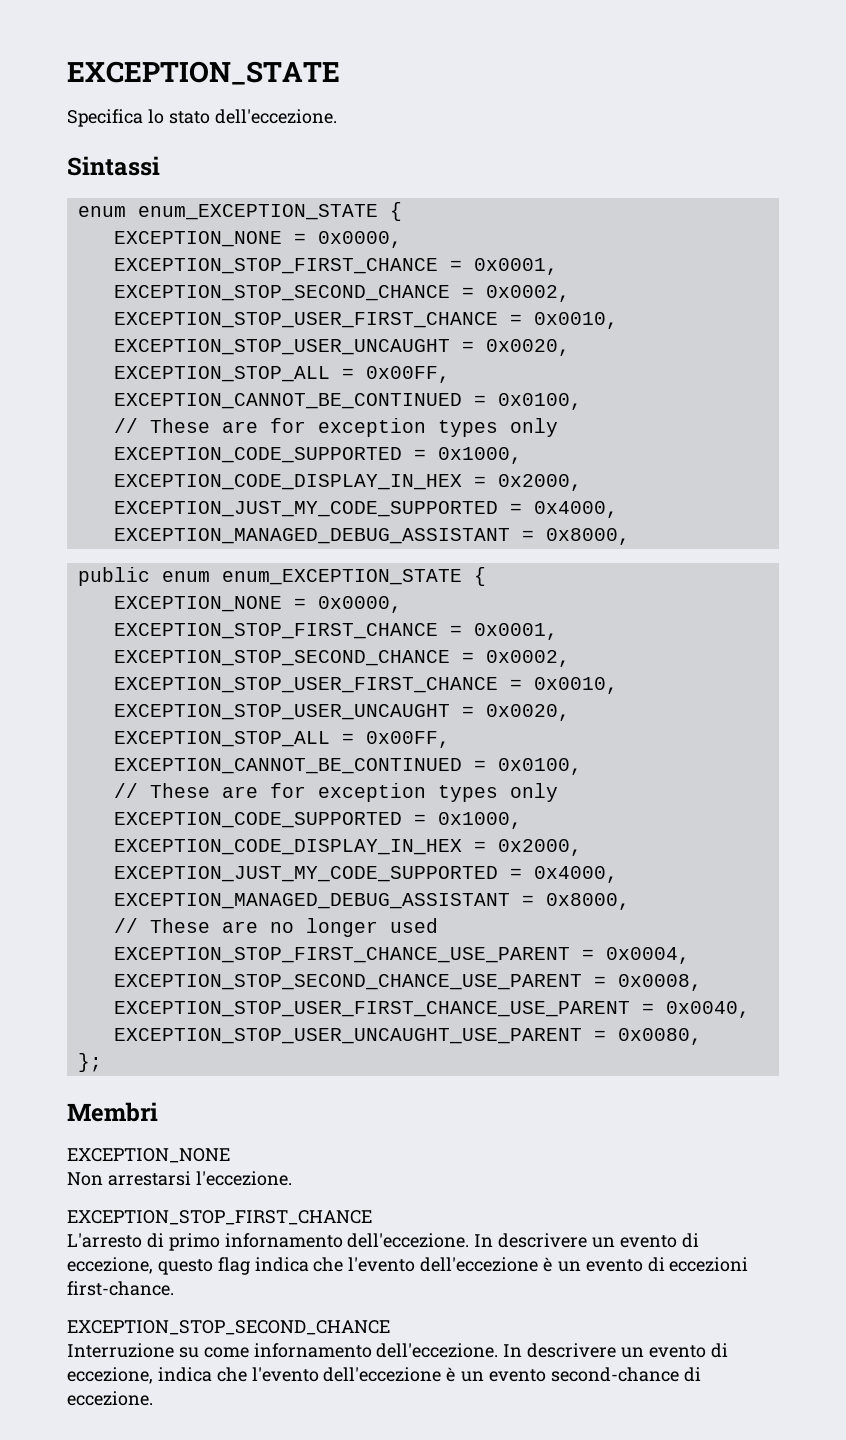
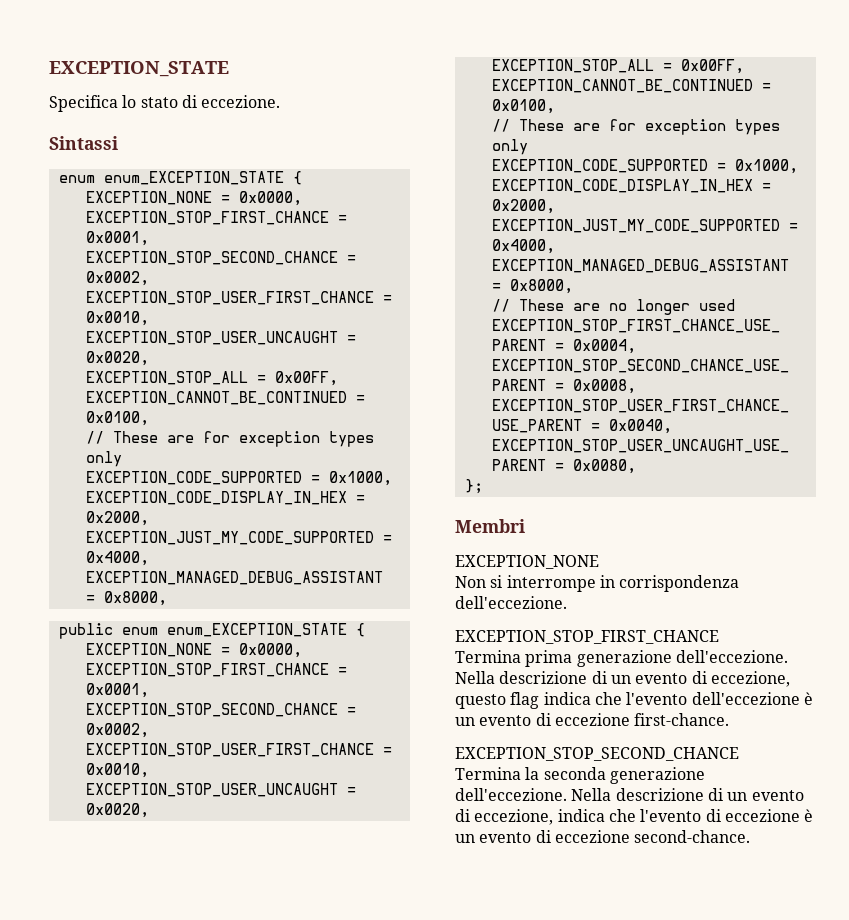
[214,109,337,124] dell'eccezione. -> [181,95,281,108] di eccezione.
[107,1171,292,1186] [67,1210,372,1225] [67,1233,588,1251] arrestarsi l'eccezione. // EXCEPTION_STOP_FIRST_CHANCE // L'arresto di primo infornamento dell'eccezione. In descrivere -> [490,575,740,592] [455,596,567,609] [455,630,719,644] [455,650,788,667] [455,671,607,684] si interrompe in corrispondenza dell'eccezione. // EXCEPTION_STOP_FIRST_CHANCE // Termina prima generazione dell'eccezione. Nella descrizione di
[669,1257,749,1272] eccezioni -> [554,713,630,726] eccezione
[67,1343,617,1358] Interruzione su come infornamento dell'eccezione. In descrivere -> [455,767,705,784] [455,788,723,801] Termina la seconda generazione dell'eccezione. Nella descrizione di
[323,1367,701,1382] [67,1391,153,1406] dell'eccezione è un evento second-chance di eccezione. -> [705,809,814,822] [455,830,751,843] di eccezione è un evento di eccezione second-chance.

